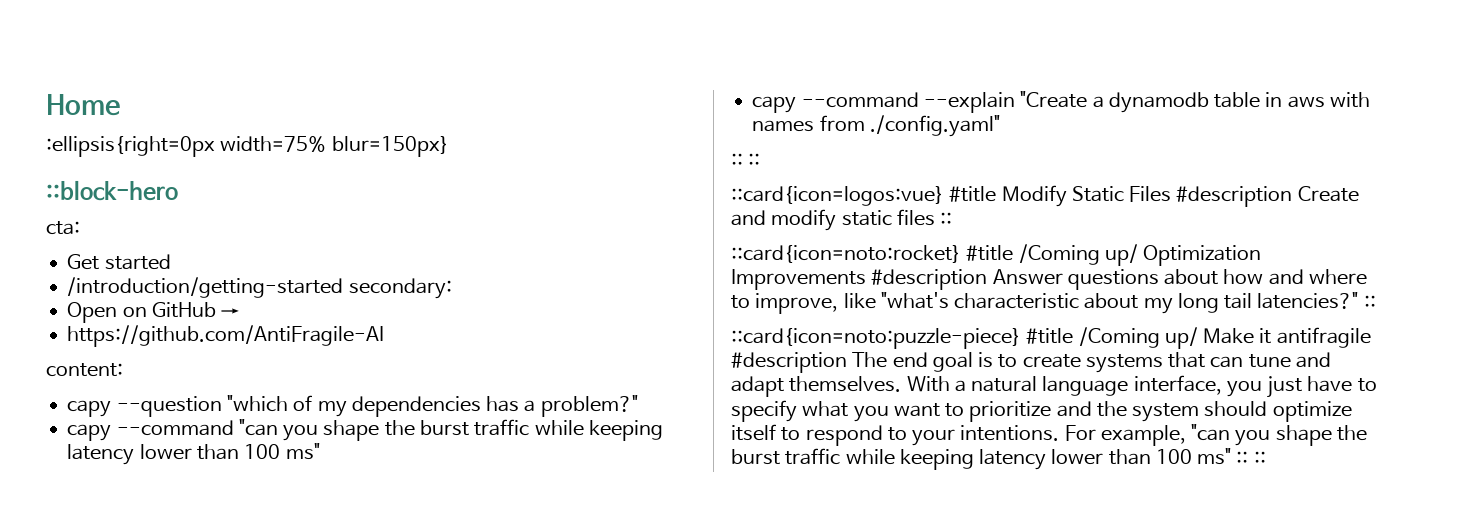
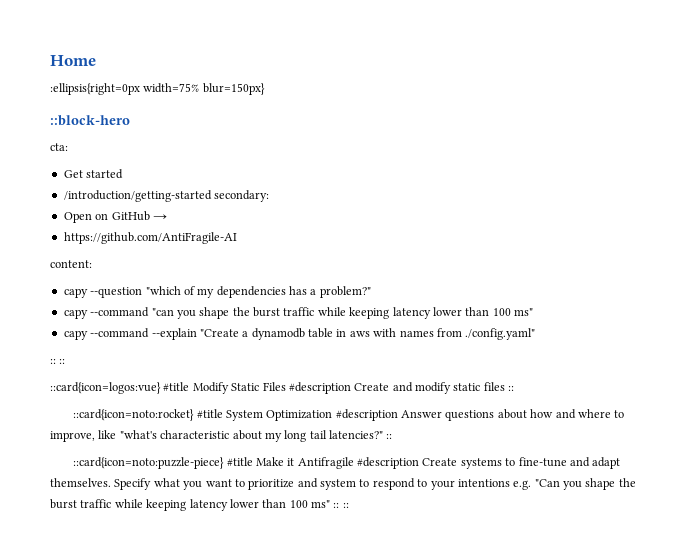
[1018,244,1262,266] [731,269,866,290] /Coming up/ Optimization Improvements -> [225,410,333,421] System Optimization
[1078,327,1371,349] [731,352,1331,373] [731,375,1377,398] [731,400,797,422] /Coming up/ Make it antifragile #description The end goal is to create systems that can tune and adapt themselves. With a natural language interface, you just have to specify -> [255,457,621,469] [50,478,152,490] Make it Antifragile #description Create systems to fine-tune and adapt themselves. Specify
[1096,401,1352,422] [731,424,1231,446] the system should optimize itself to respond to your intentions. For example, "can -> [320,478,560,490] system to respond to your intentions e.g. "Can

